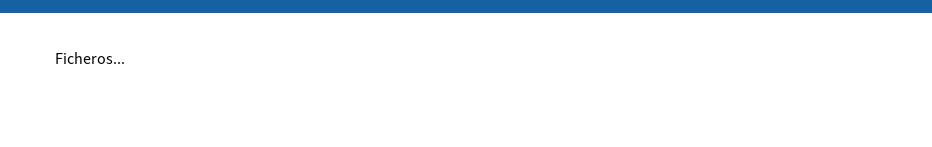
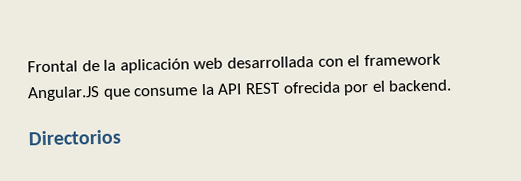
[55,52,125,64] Ficheros... -> [27,53,441,74] [27,79,453,102] [28,129,121,146] Frontal de la aplicación web desarrollada con el framework Angular.JS que consume la API REST ofrecida por el backend. // Directorios

